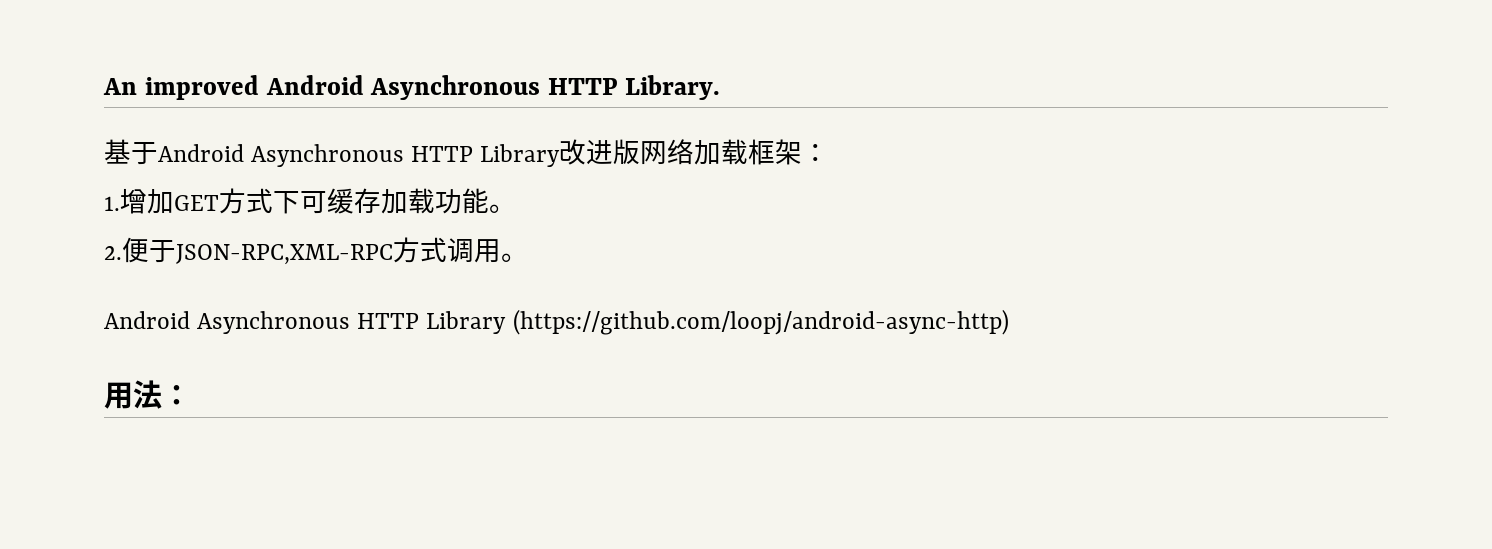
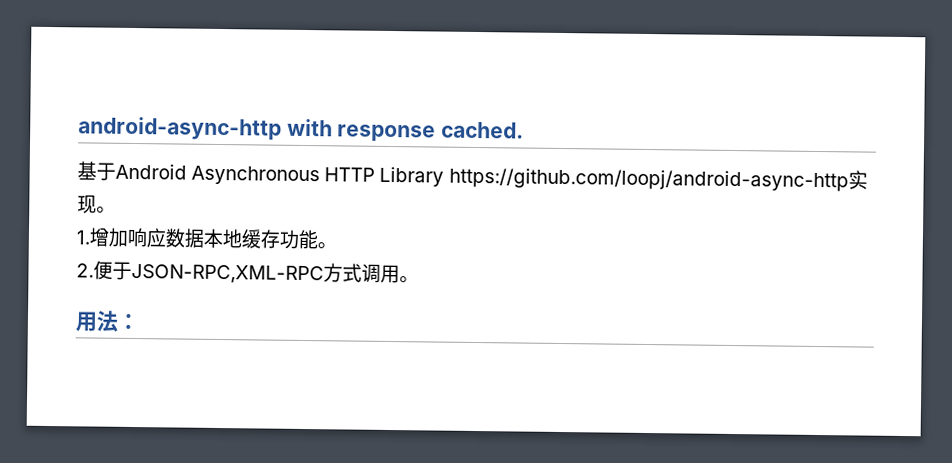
[103,75,721,100] An improved Android Asynchronous HTTP Library. -> [78,116,525,143] android-async-http with response cached.
[559,139,830,165] [104,188,435,214] 改进版网络加载框架： // 1.增加GET方式下可缓存加载 -> [448,167,868,192] [77,195,116,214] [76,227,281,249] https://github.com/loopj/android-async-http实现。 // 1.增加响应数据本地缓存
[104,309,1009,335] // Android Asynchronous HTTP Library (https://github.com/loopj/android-async-http) -> (419, 279) none

